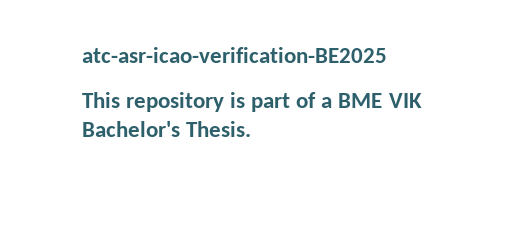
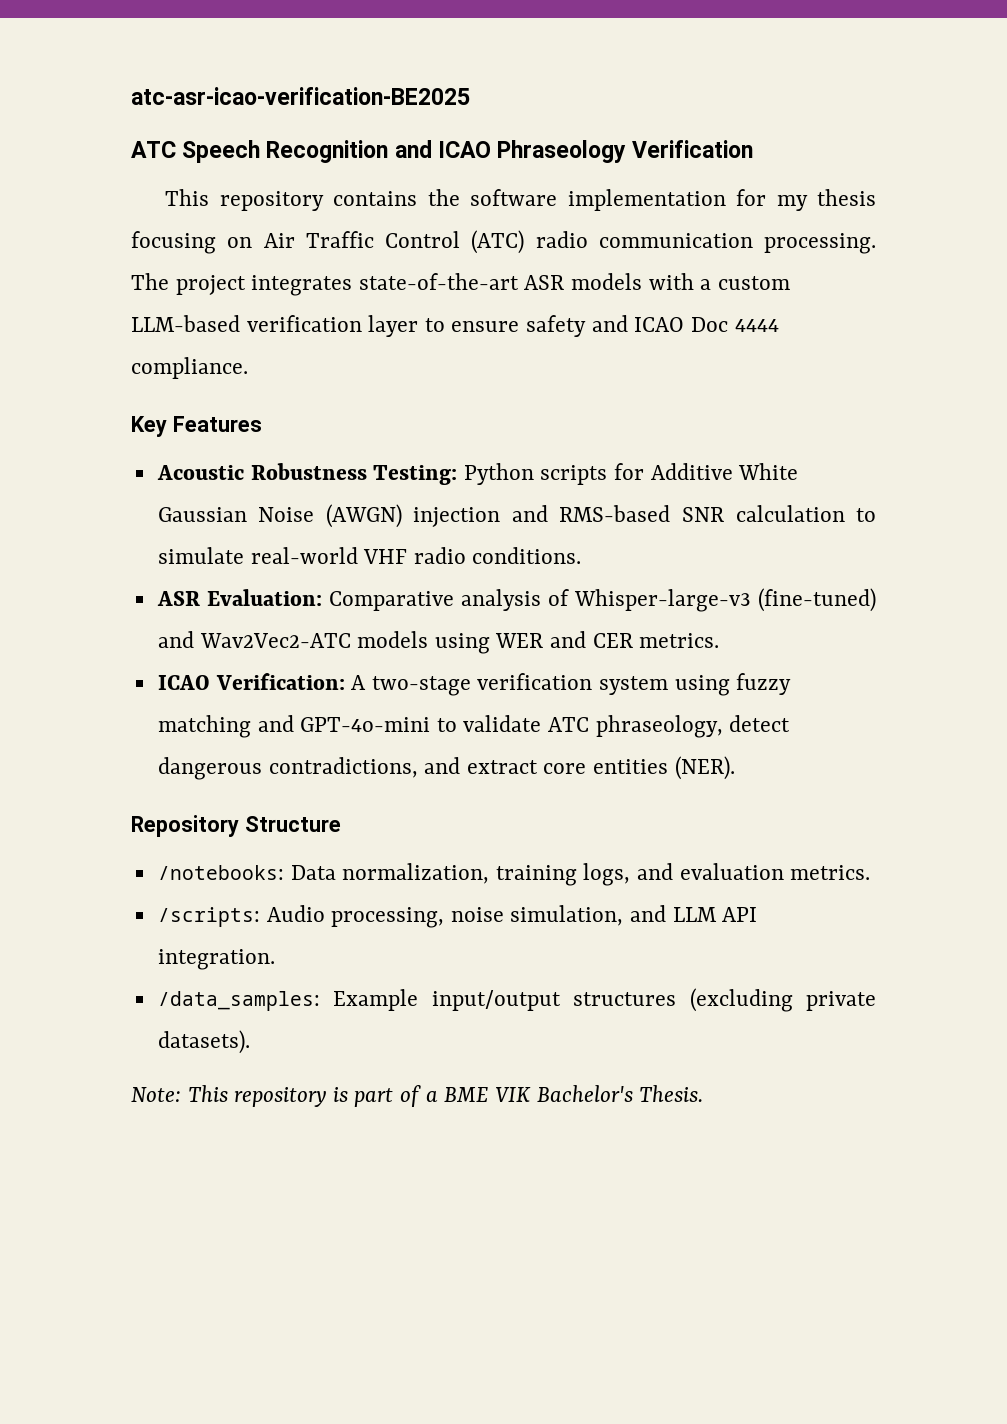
(387, 55) none -> [131,140,754,163] [165,189,877,211] [131,230,876,254] [131,273,790,296] [131,315,779,337] [131,357,248,379] [131,416,262,437] [156,463,799,485] [157,504,877,528] [157,547,582,564] [156,588,876,612] [157,631,720,654] [157,673,792,696] [157,715,791,738] [157,756,735,780] [131,815,341,837] [157,863,871,886] [157,905,758,928] [157,949,275,970] [157,988,876,1012] [157,1030,250,1054] [131,1087,181,1102] ATC Speech Recognition and ICAO Phraseology Verification // This repository contains the software implementation for my thesis focusing on Air Traffic Control (ATC) radio communication processing. The project integrates state-of-the-art ASR models with a custom LLM-based verification layer to ensure safety and ICAO Doc 4444 compliance. // Key Features // Acoustic Robustness Testing: Python scripts for Additive White Gaussian Noise (AWGN) injection and RMS-based SNR calculation to simulate real-world VHF radio conditions. // ASR Evaluation: Comparative analysis of Whisper-large-v3 (fine-tuned) and Wav2Vec2-ATC models using WER and CER metrics. // ICAO Verification: A two-stage verification system using fuzzy matching and GPT-4o-mini to validate ATC phraseology, detect dangerous contradictions, and extract core entities (NER). // Repository Structure // /notebooks: Data normalization, training logs, and evaluation metrics. // /scripts: Audio processing, noise simulation, and LLM API integration. // /data_samples: Example input/output structures (excluding private datasets). // Note:

